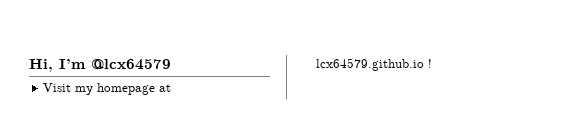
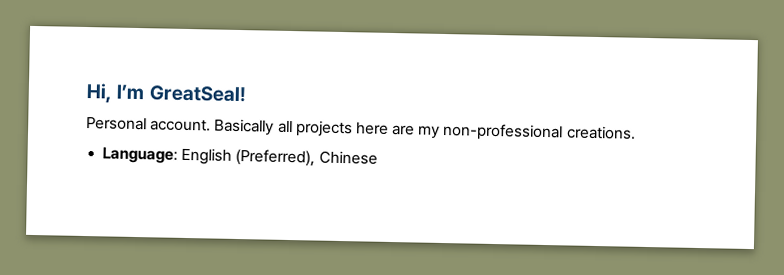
[91,59,171,70] [43,83,172,95] [316,58,433,71] @lcx64579 // Visit my homepage at lcx64579.github.io ! -> [148,85,246,103] [86,117,636,142] [102,147,378,167] GreatSeal! // Personal account. Basically all projects here are my non-professional creations. // Language: English (Preferred), Chinese

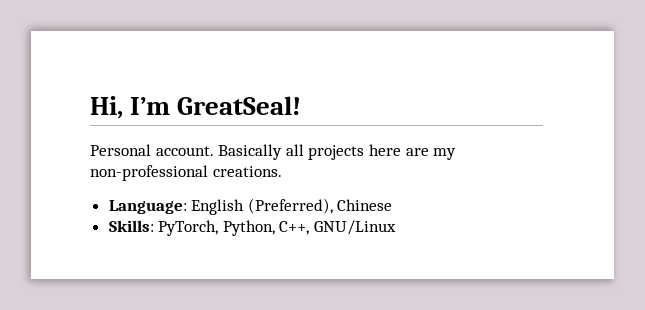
(378, 157) none -> [108,220,397,236] // Skills: PyTorch, Python, C++, GNU/Linux

